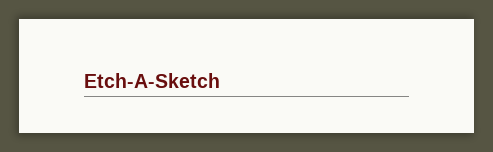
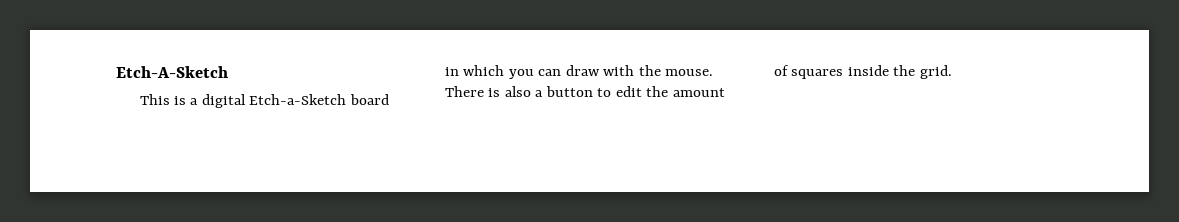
(220, 80) none -> [139,94,389,108] [445,65,714,79] [445,86,725,97] [774,65,952,79] // This is a digital Etch-a-Sketch board in which you can draw with the mouse. There is also a button to edit the amount of squares inside the grid.

